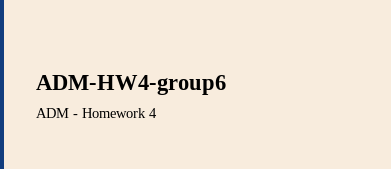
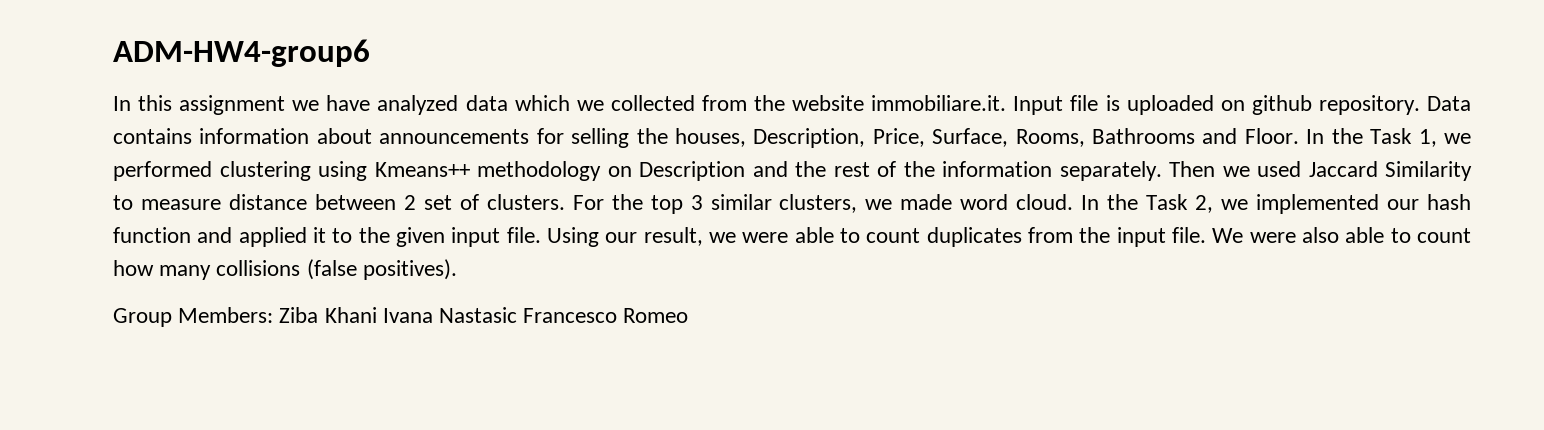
[36,108,157,118] ADM - Homework 4 -> [113,95,1471,115] [113,128,1472,148] [113,161,1472,181] [113,194,1472,214] [113,227,1471,247] [113,259,457,280] [113,307,689,327] In this assignment we have analyzed data which we collected from the website immobiliare.it. Input file is uploaded on github repository. Data contains information about announcements for selling the houses, Description, Price, Surface, Rooms, Bathrooms and Floor. In the Task 1, we performed clustering using Kmeans++ methodology on Description and the rest of the information separately. Then we used Jaccard Similarity to measure distance between 2 set of clusters. For the top 3 similar clusters, we made word cloud. In the Task 2, we implemented our hash function and applied it to the given input file. Using our result, we were able to count duplicates from the input file. We were also able to count how many collisions (false positives). // Group Members: Ziba Khani Ivana Nastasic Francesco Romeo

